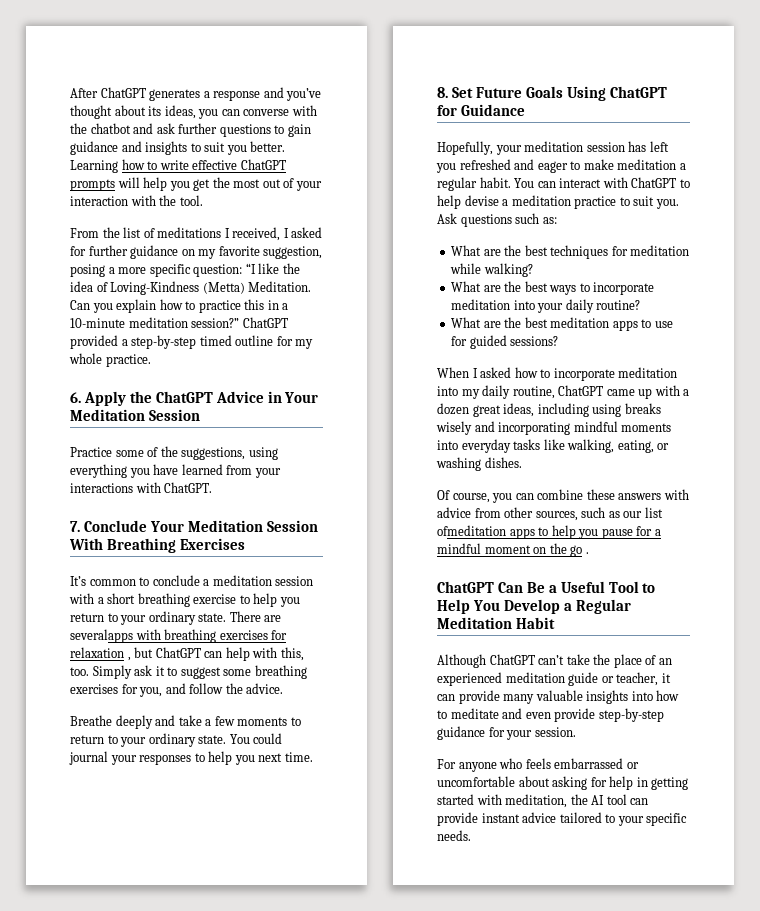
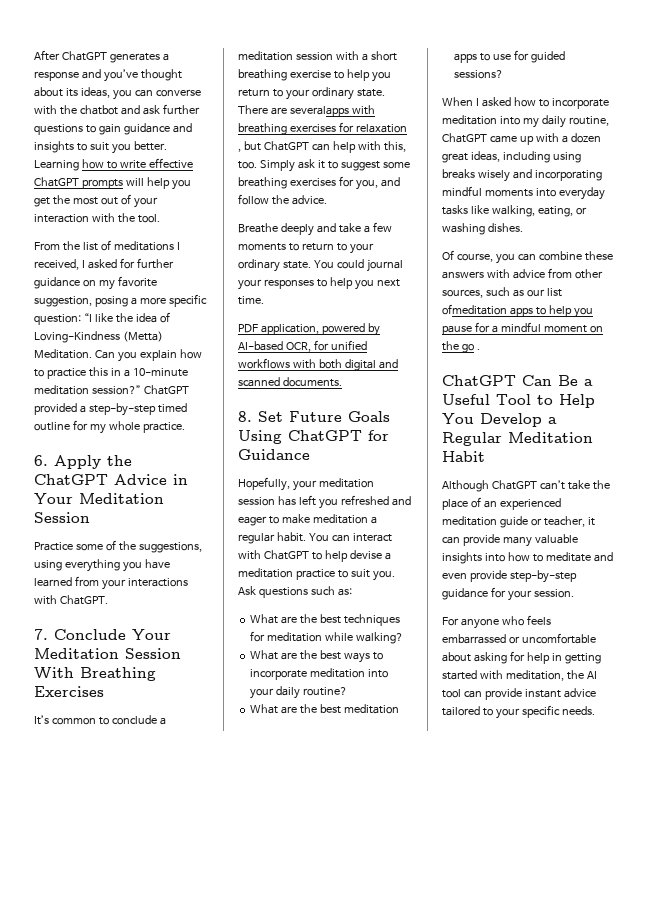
(313, 757) none -> [238,323,380,336] [238,340,367,352] [238,358,398,371] [238,377,342,387] // PDF application, powered by AI-based OCR, for unified workflows with both digital and scanned documents.

